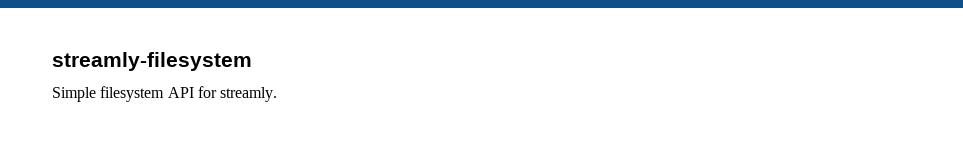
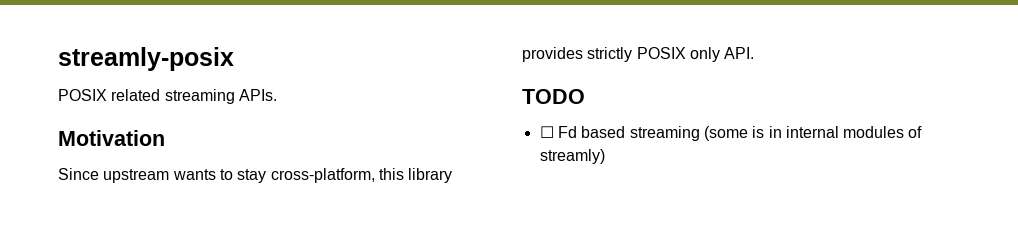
[52,52,252,71] [52,86,278,102] streamly-filesystem // Simple filesystem API for streamly. -> [58,47,234,71] [58,89,277,104] [58,130,165,146] [58,168,453,183] [522,47,755,62] [522,89,585,104] [539,126,923,141] [539,149,605,164] streamly-posix // POSIX related streaming APIs. // Motivation // Since upstream wants to stay cross-platform, this library provides strictly POSIX only API. // TODO // ☐ Fd based streaming (some is in internal modules of streamly)

